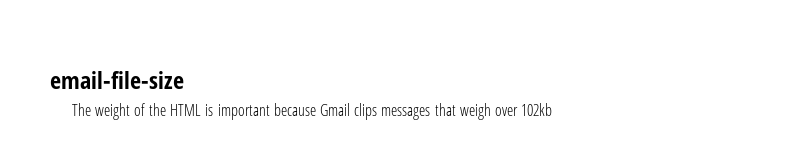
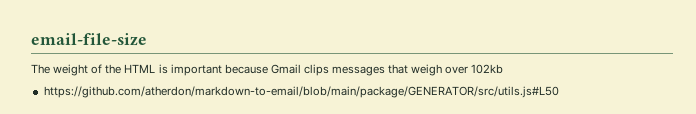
(553, 109) none -> [43,86,559,98] // https://github.com/atherdon/markdown-to-email/blob/main/package/GENERATOR/src/utils.js#L50

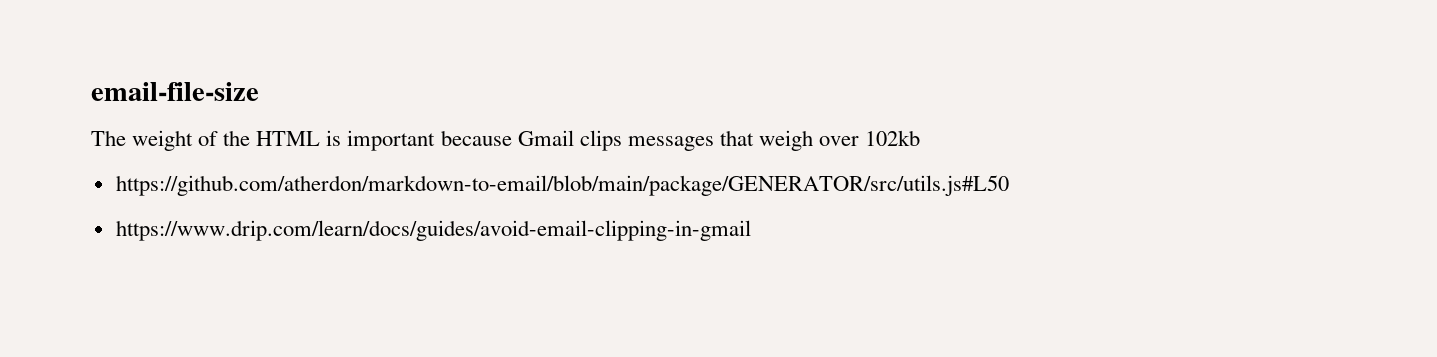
(559, 92) none -> [115,220,751,241] // https://www.drip.com/learn/docs/guides/avoid-email-clipping-in-gmail

